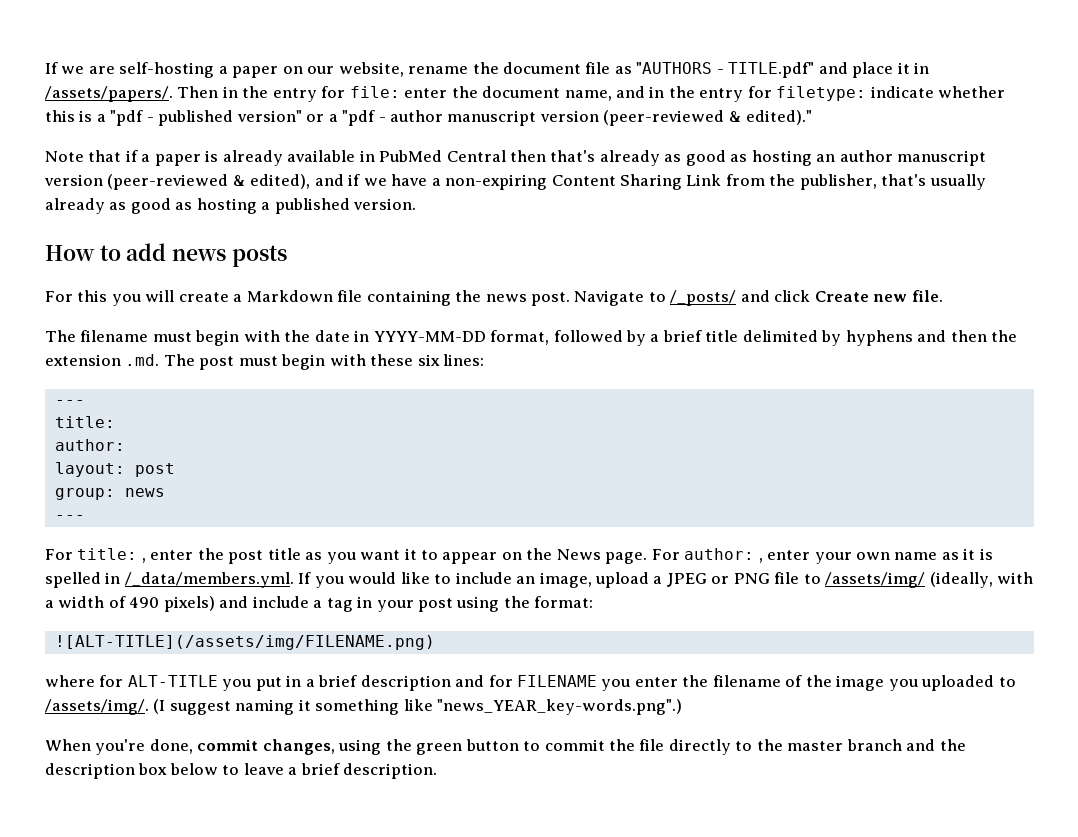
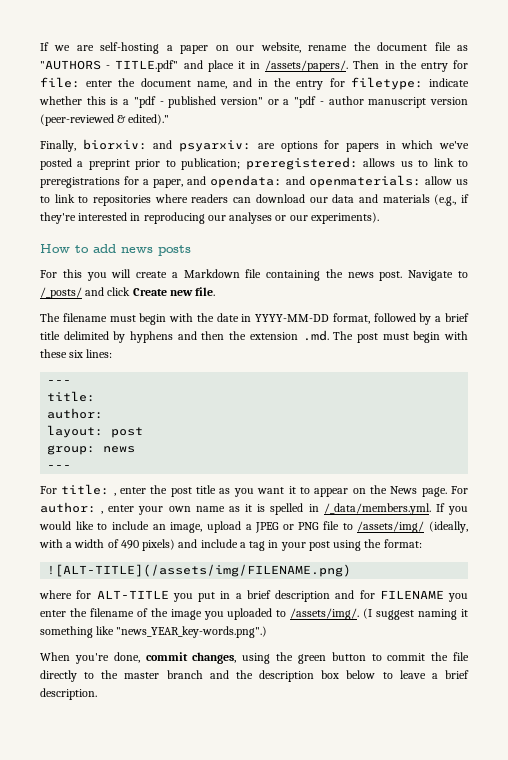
[45,150,987,166] [44,174,986,190] [45,198,417,214] Note that if a paper is already available in PubMed Central then that's already as good as hosting an author manuscript version (peer-reviewed & edited), and if we have a non-expiring Content Sharing Link from the publisher, that's usually already as good as hosting a published version. -> [40,139,469,152] [40,157,468,170] [40,175,468,188] [40,194,469,206] [40,212,379,224] Finally, biorxiv: and psyarxiv: are options for papers in which we've posted a preprint prior to publication; preregistered: allows us to link to preregistrations for a paper, and opendata: and openmaterials: allow us to link to repositories where readers can download our data and materials (e.g., if they're interested in reproducing our analyses or our experiments).

